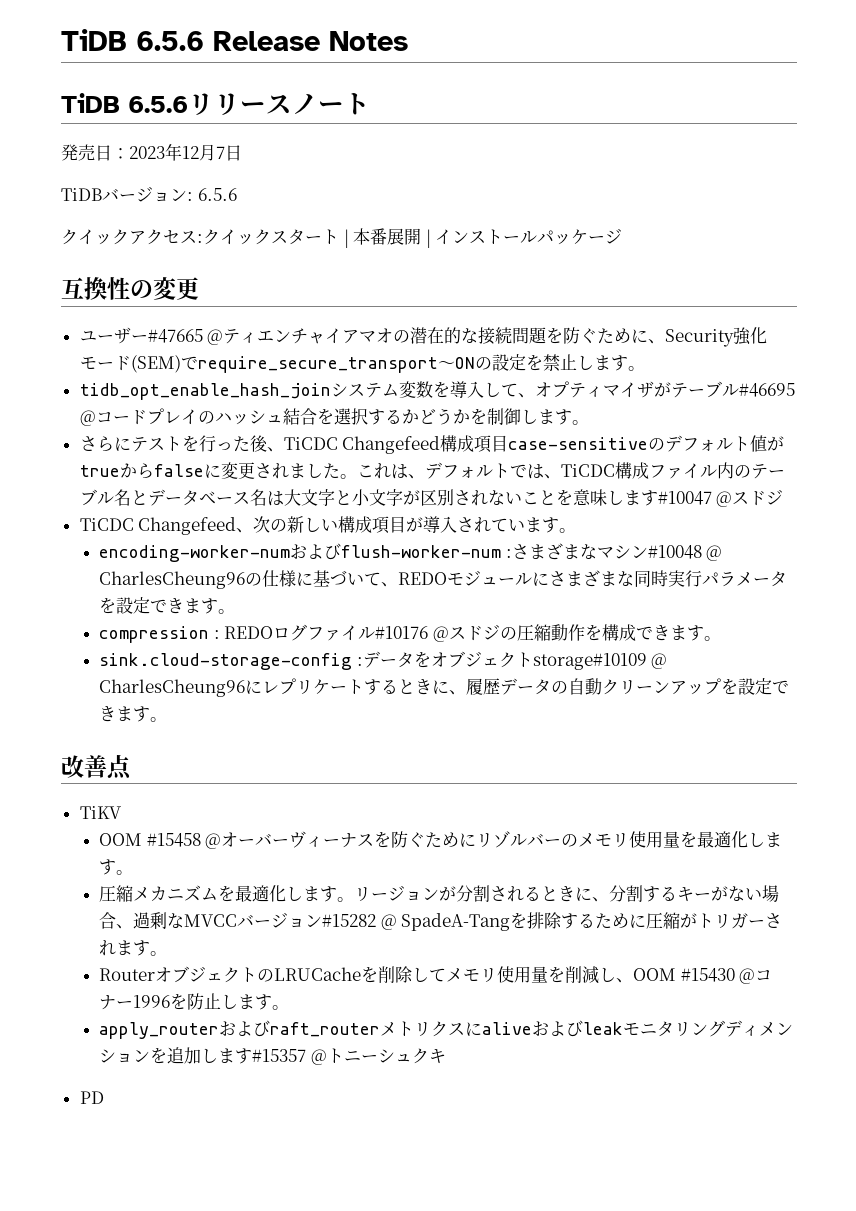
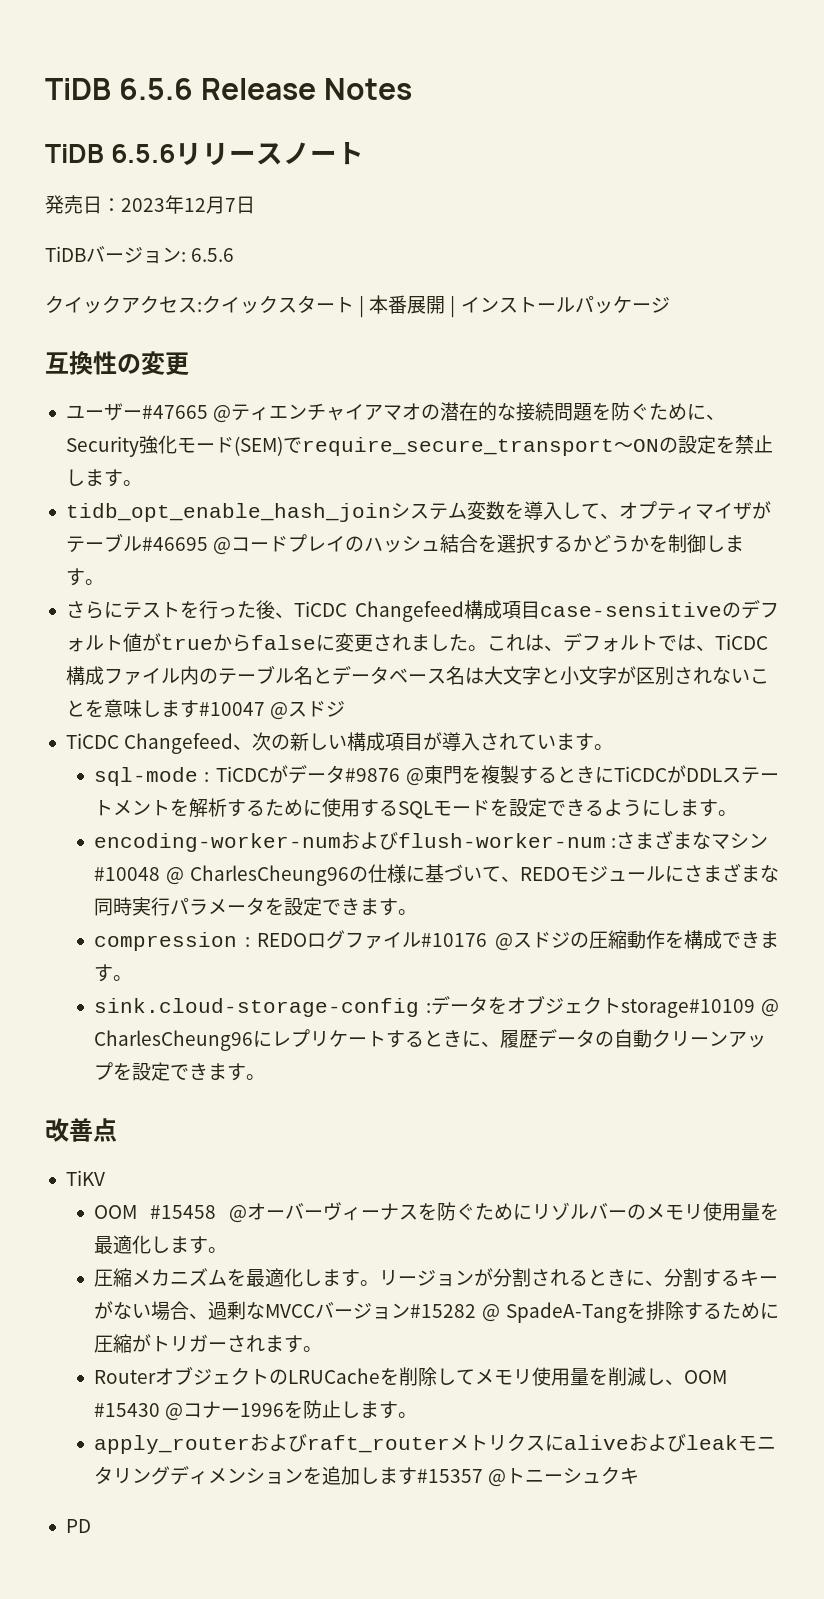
(577, 530) none -> [94,765,779,786] [94,798,738,819] // sql-mode : TiCDCがデータ#9876 @東門を複製するときにTiCDCがDDLステートメントを解析するために使用するSQLモードを設定できるようにします。

